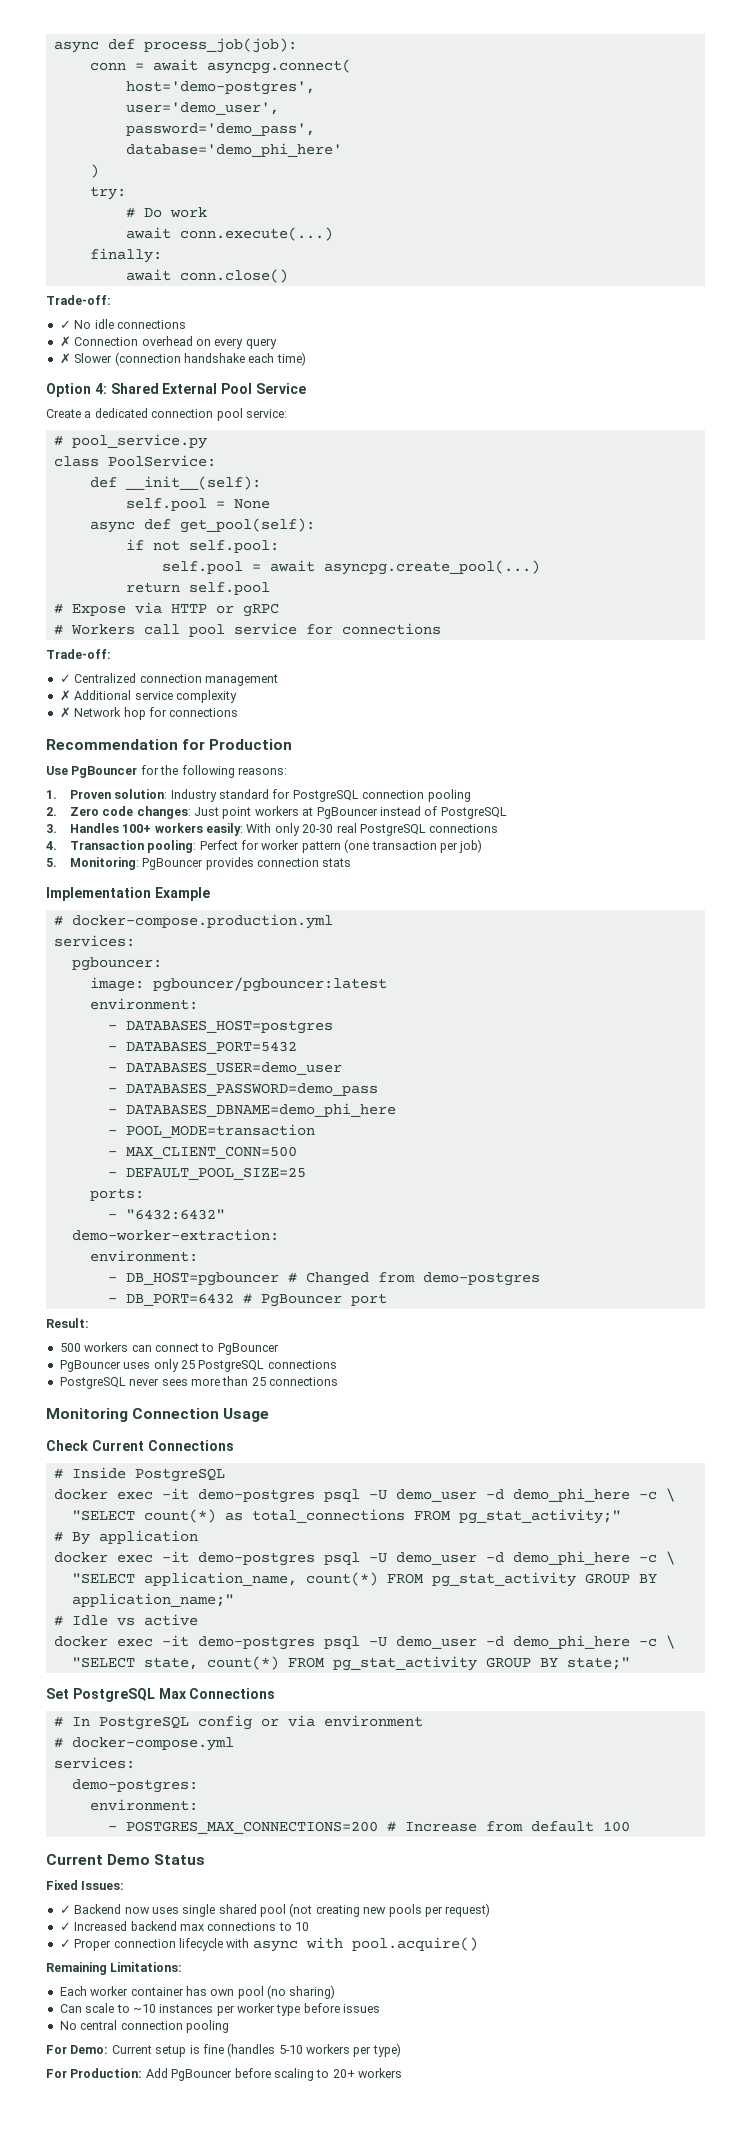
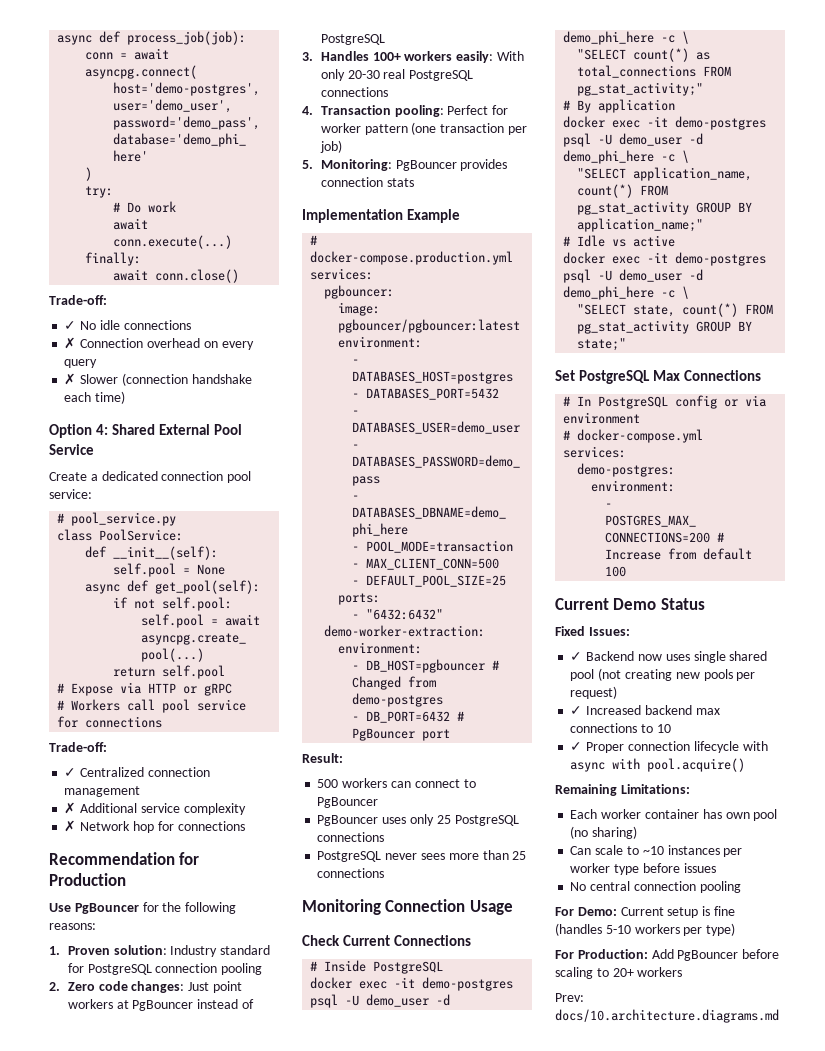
(402, 2073) none -> [555,993,584,1002] [555,1009,779,1023] // Prev: docs/10.architecture.diagrams.md

